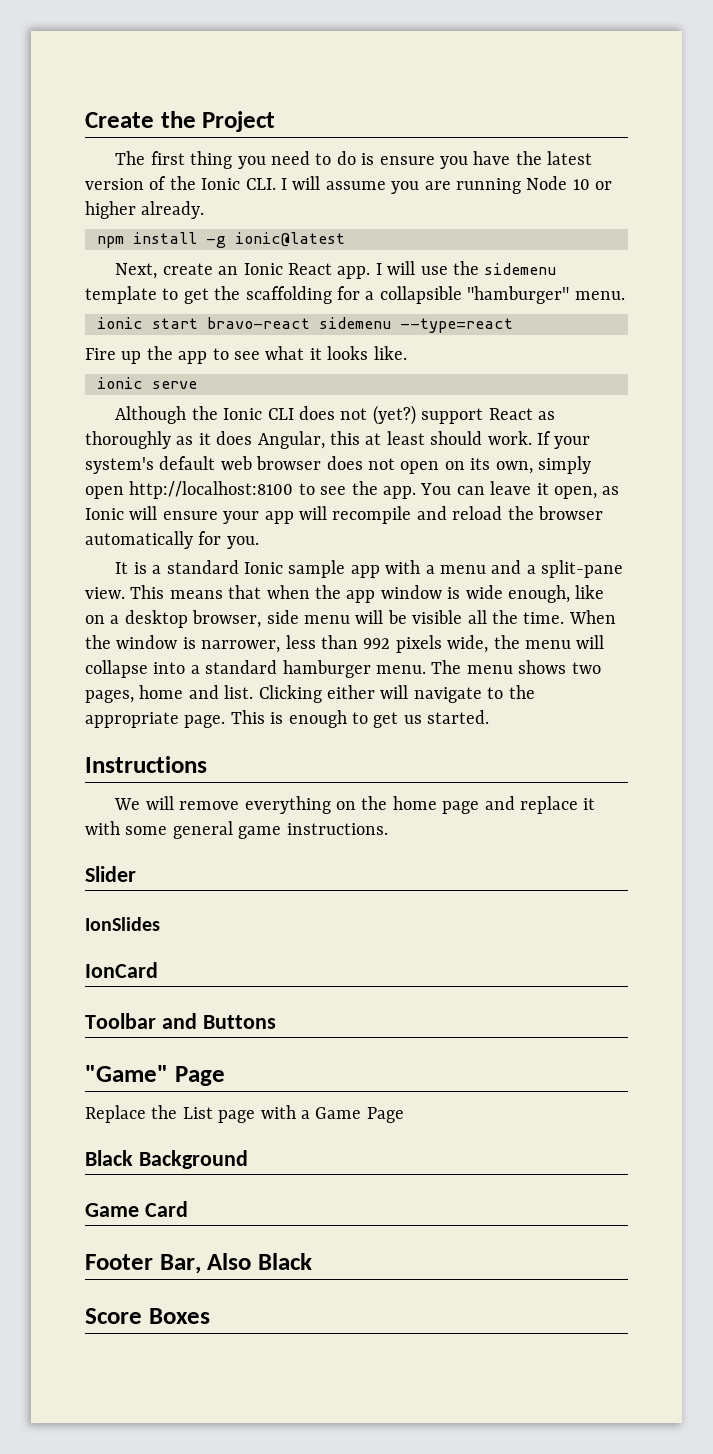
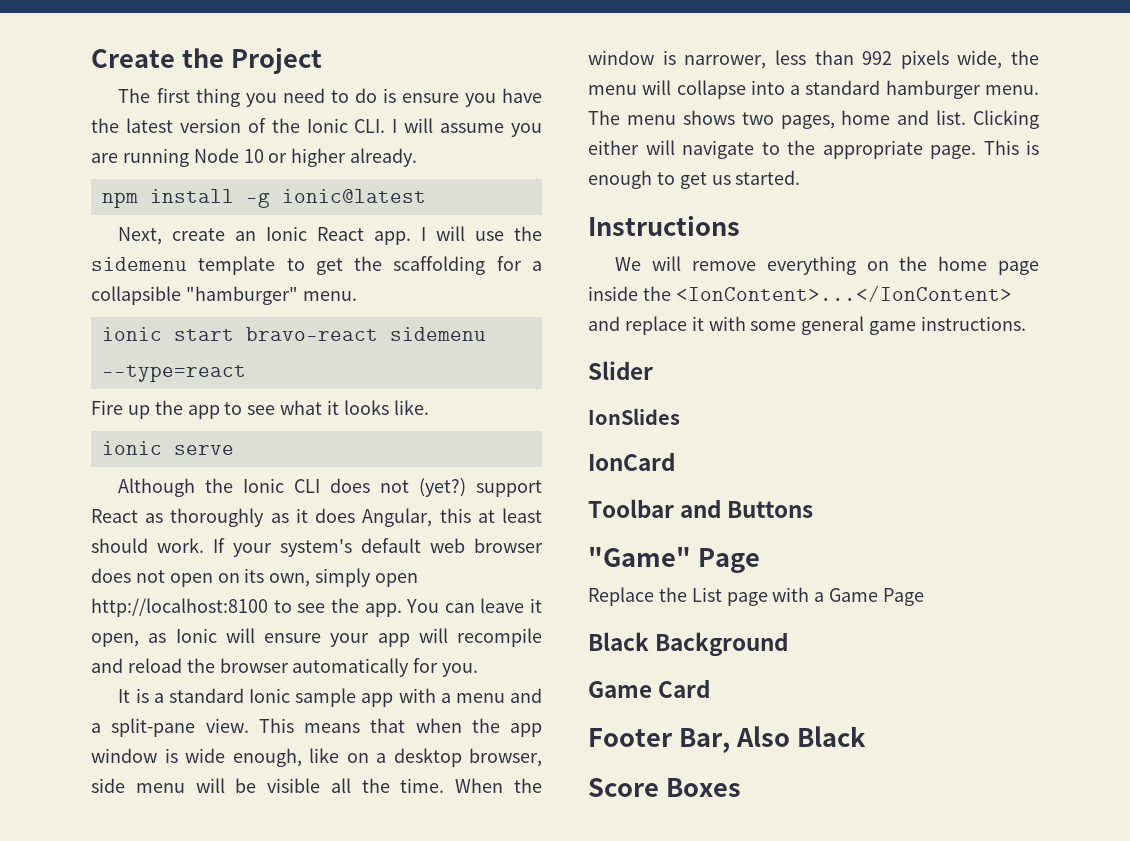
(480, 807) none -> [588,285,1012,302] inside the <IonContent>...</IonContent>

